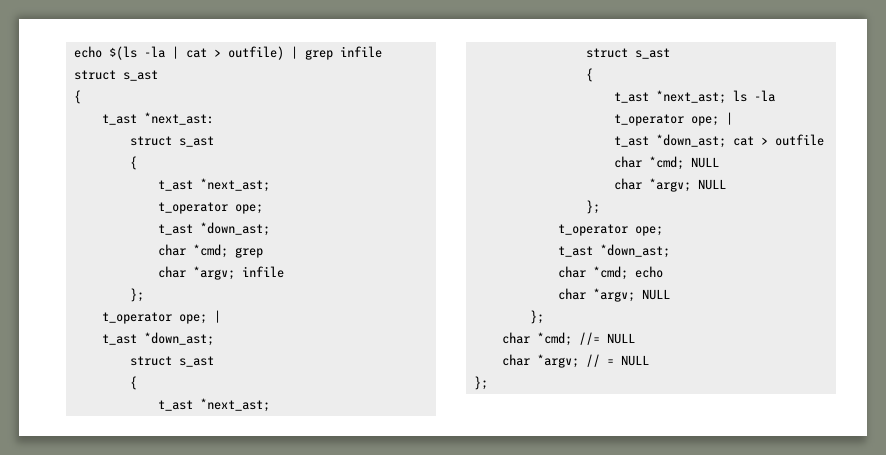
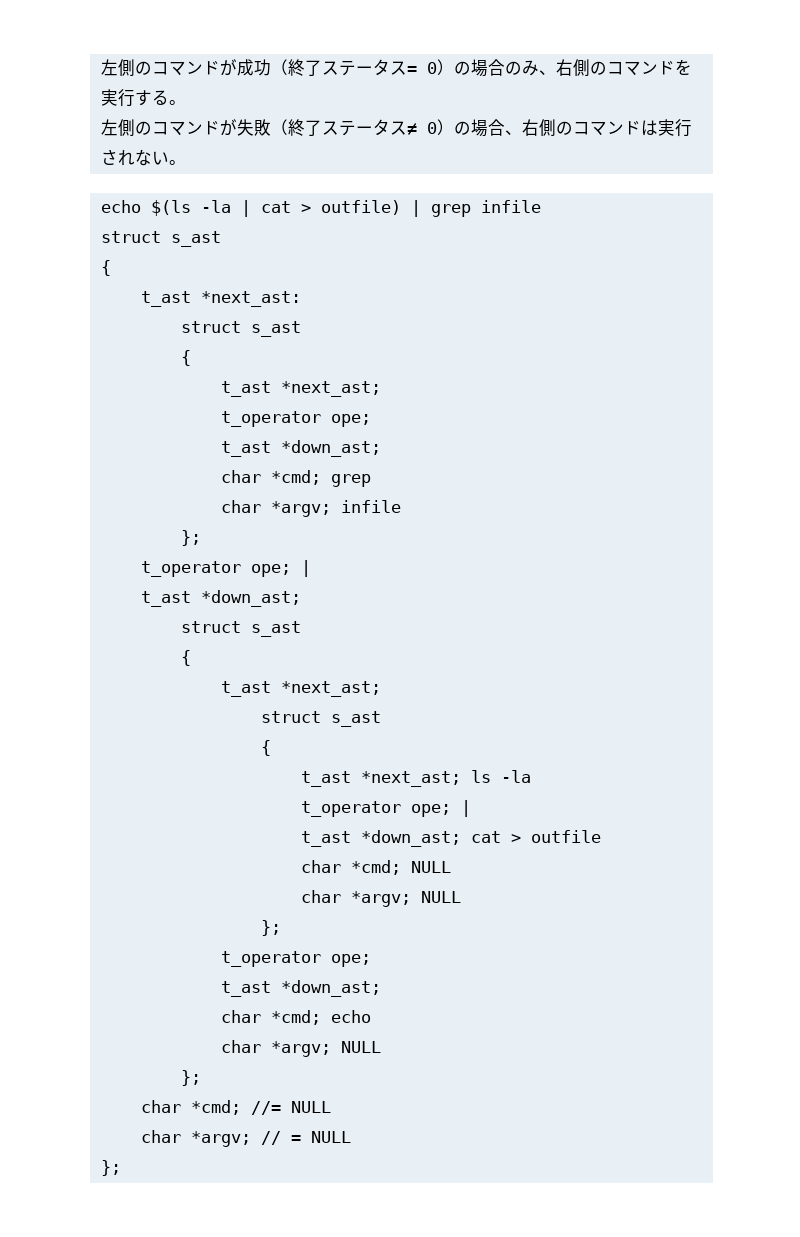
(73, 52) none -> [100,59,692,77] [100,89,186,107] [100,119,692,137] [100,149,186,166] 左側のコマンドが成功（終了ステータス= 0）の場合のみ、右側のコマンドを実行する。 // 左側のコマンドが失敗（終了ステータス≠ 0）の場合、右側のコマンドは実行されない。 //

